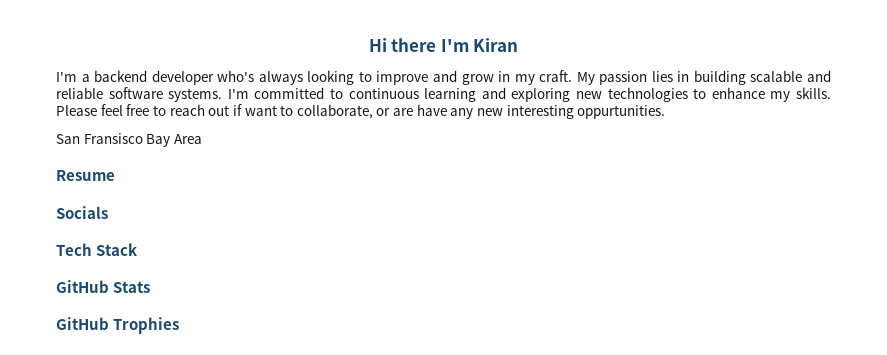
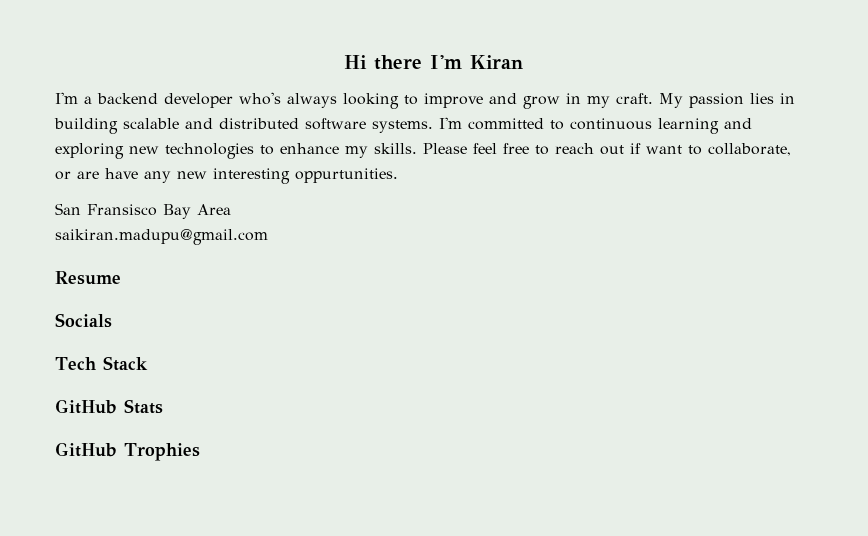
[56,87,103,99] reliable -> [219,118,299,129] distributed
(202, 139) none -> [55,229,268,245] // saikiran.madupu@gmail.com

